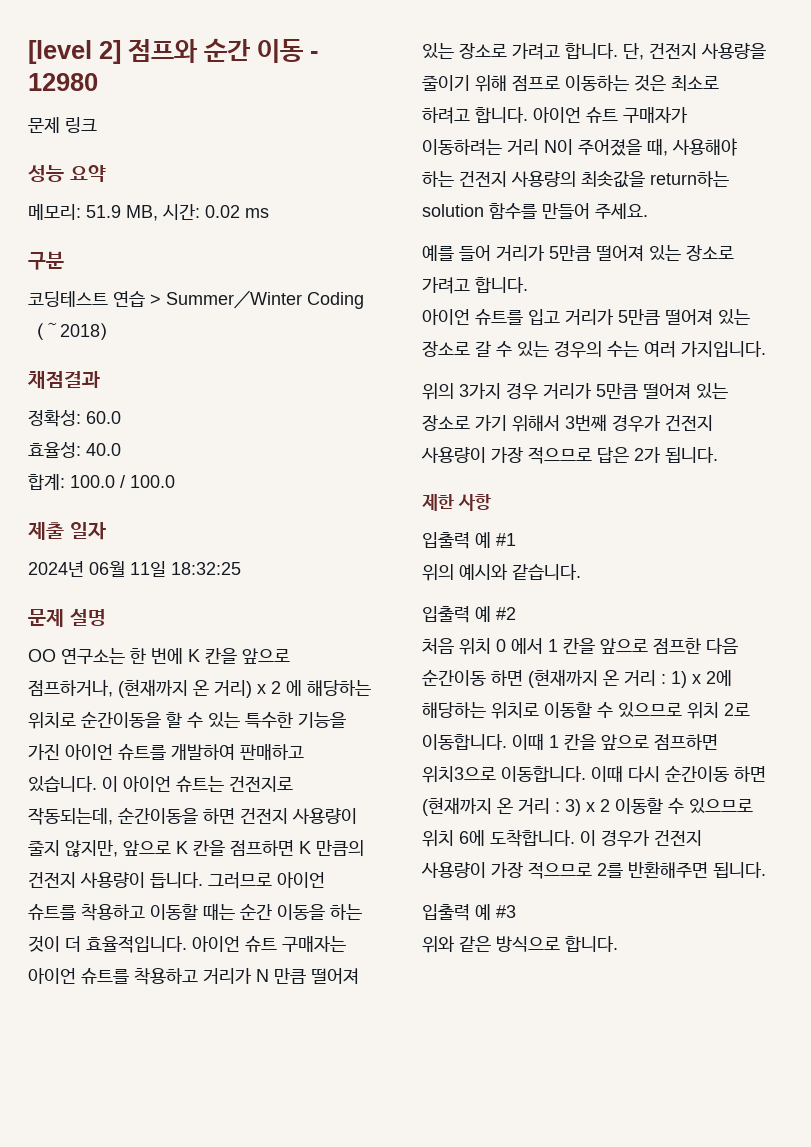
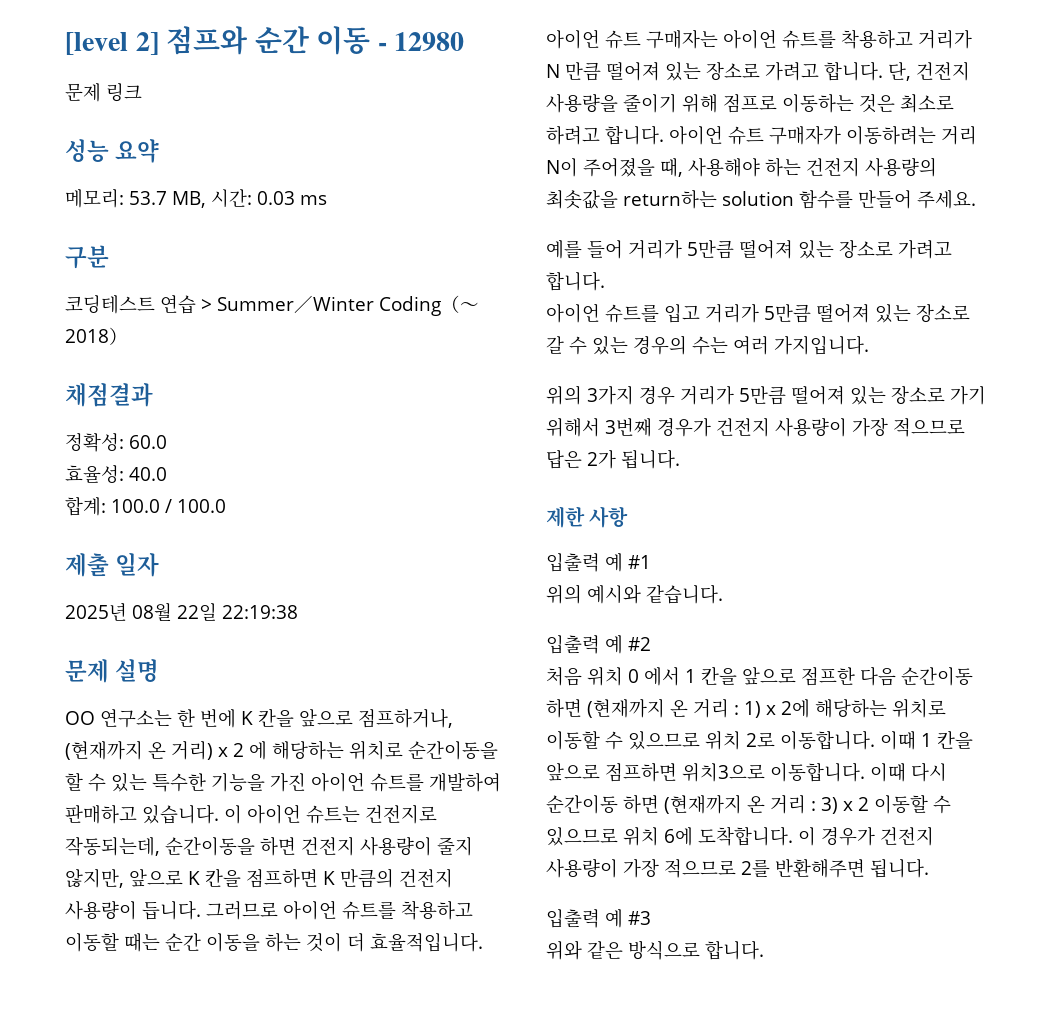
[86,205,121,218] 51.9 -> [129,191,167,205] 53.7
[205,205,240,218] 0.02 -> [256,191,295,205] 0.03
[28,561,241,577] 2024년 06월 11일 18:32:25 -> [65,602,298,621] 2025년 08월 22일 22:19:38

